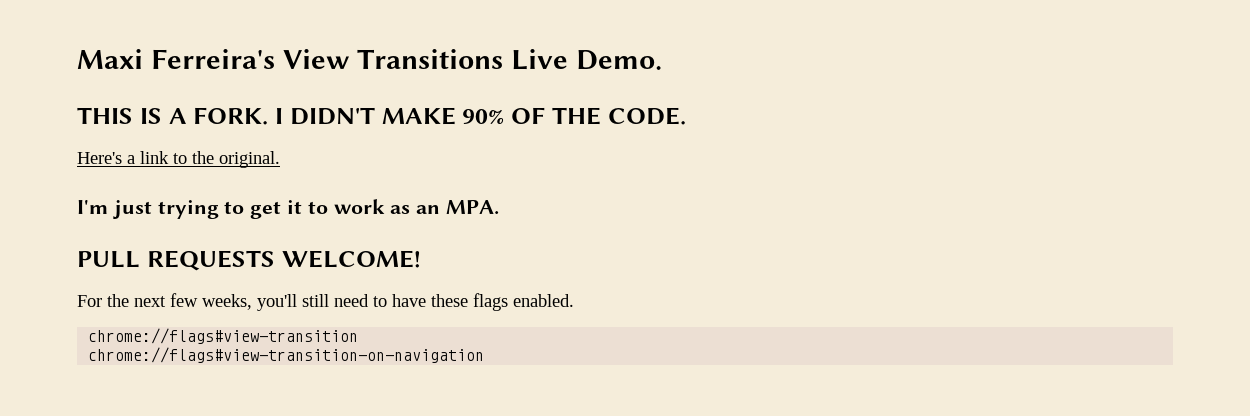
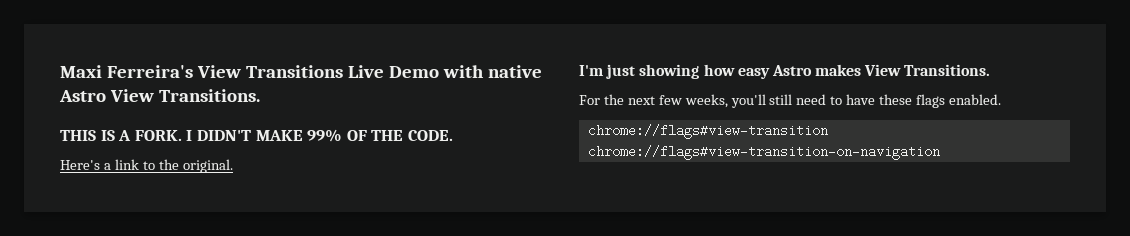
[576,50,663,70] Demo. -> [388,65,542,78] [59,89,260,102] Demo with native Astro View Transitions.
[462,109,505,124] 90% -> [307,129,343,142] 99%
[157,199,500,219] [77,250,421,271] trying to get it to work as an MPA. // PULL REQUESTS WELCOME! -> [639,64,991,79] showing how easy Astro makes View Transitions.

